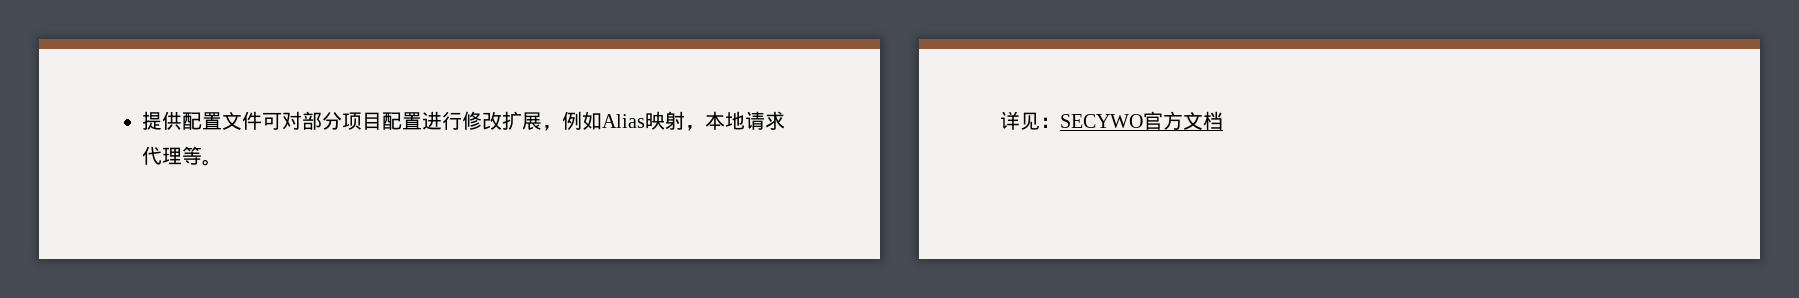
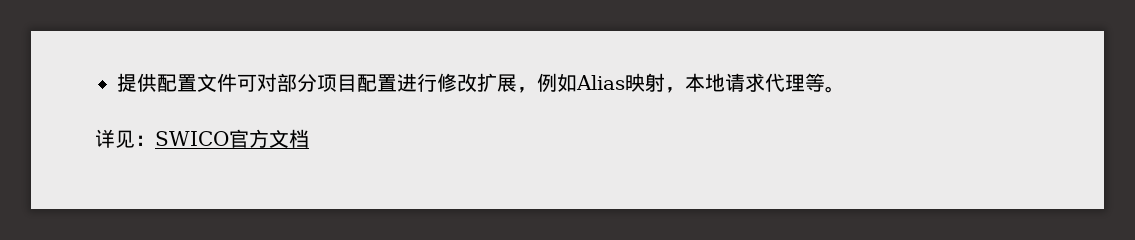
[1060,114,1143,128] SECYWO -> [155,131,229,146] SWICO

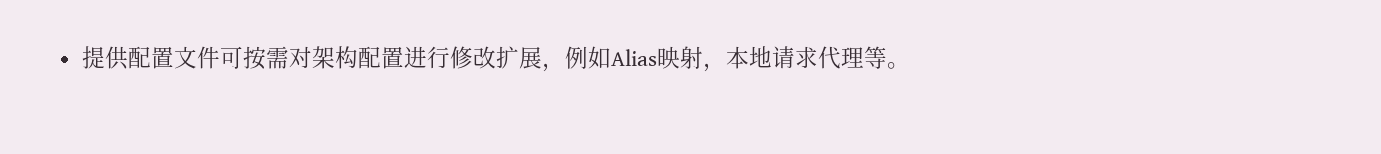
[257,73,357,92] 对部分项目 -> [242,46,358,70] 按需对架构
[95,129,309,148] // 详见：SWICO官方文档 -> (910, 65) none

